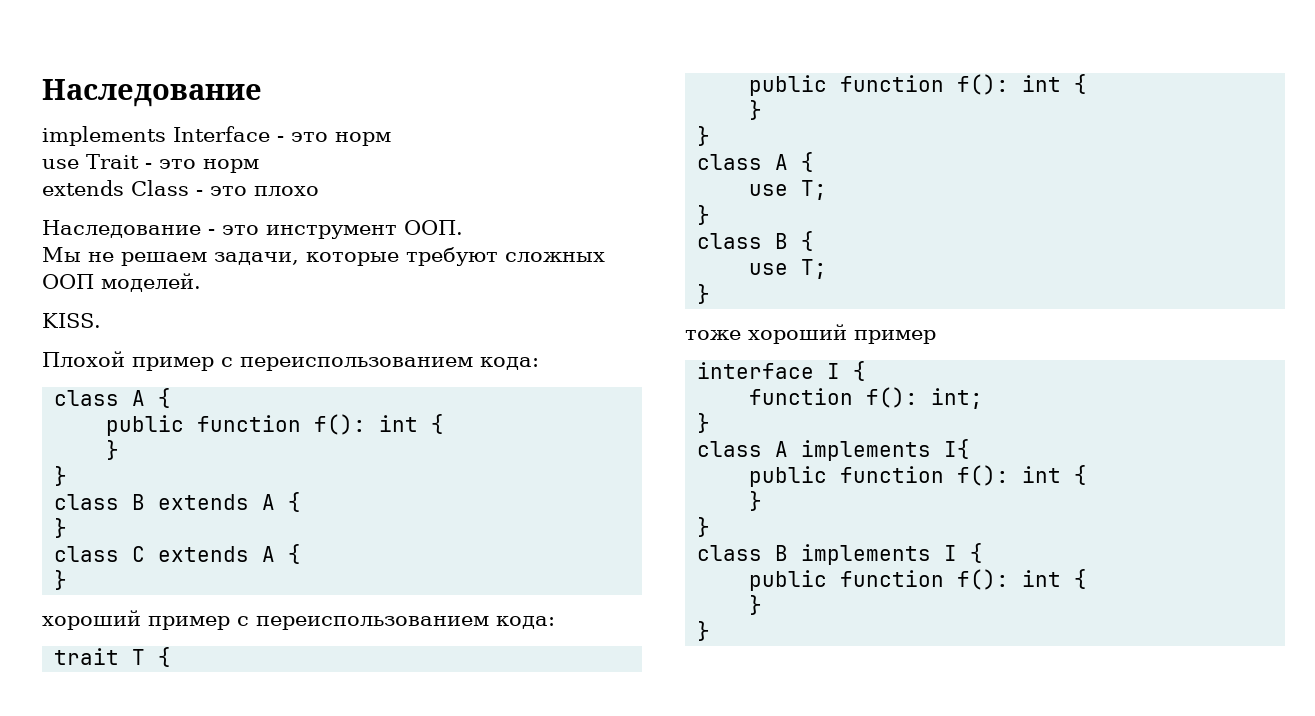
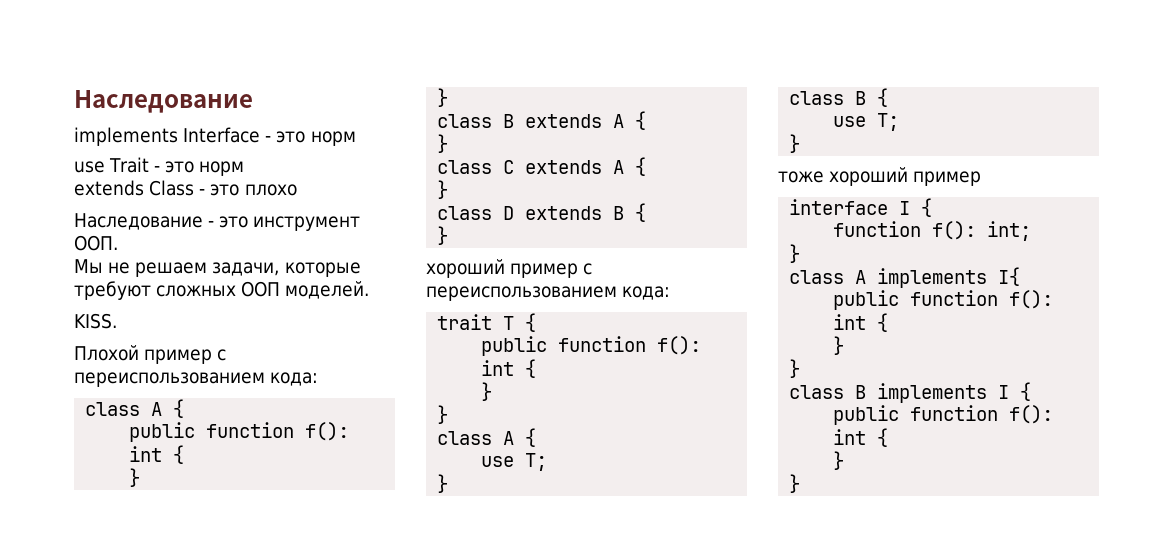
(68, 580) none -> [437,203,647,222] [437,226,449,245] // class D extends B { // }

